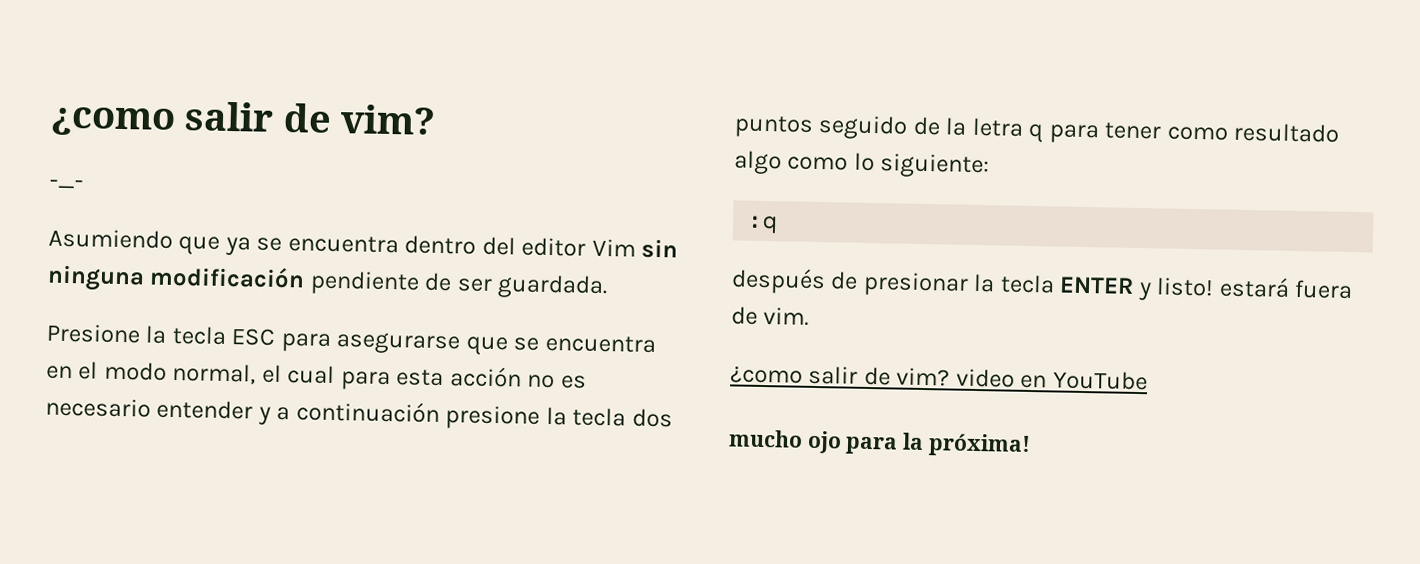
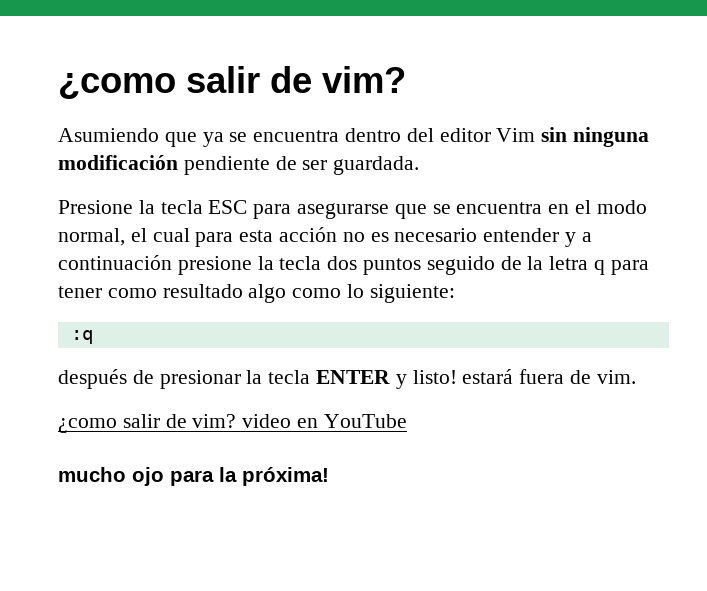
[50,101,436,137] [49,179,83,189] ¿como salir de vim? // -_- -> [58,66,406,99] ¿como salir de vim?

